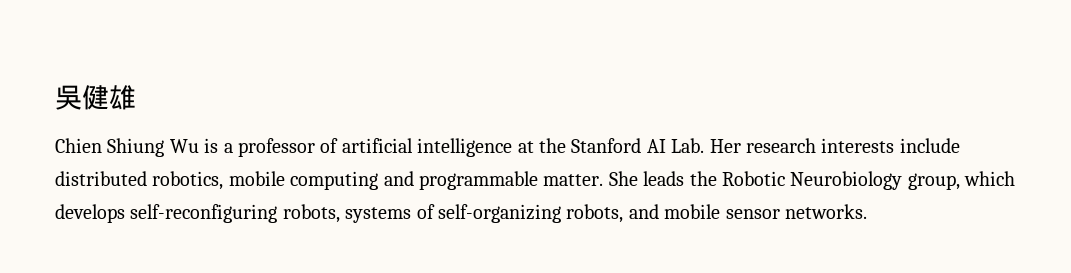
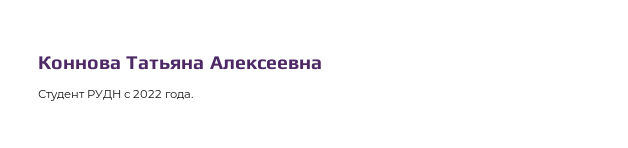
[55,85,136,110] [55,138,960,157] [55,171,1016,190] [55,204,867,223] 吳健雄 // Chien Shiung Wu is a professor of artificial intelligence at the Stanford AI Lab. Her research interests include distributed robotics, mobile computing and programmable matter. She leads the Robotic Neurobiology group, which develops self-reconfiguring robots, systems of self-organizing robots, and mobile sensor networks. -> [38,56,322,70] [38,90,194,101] Коннова Татьяна Алексеевна // Студент РУДН с 2022 года.

